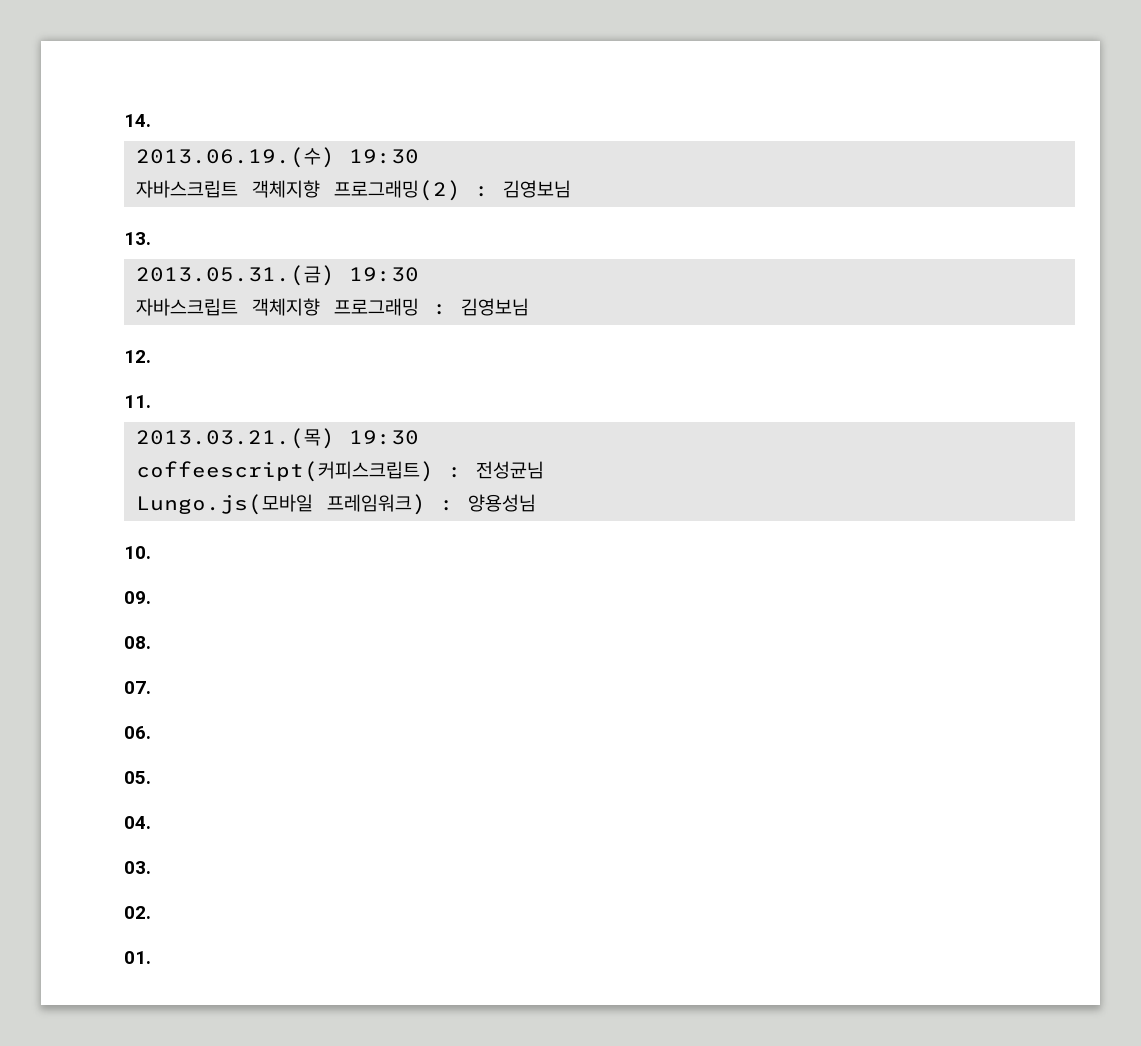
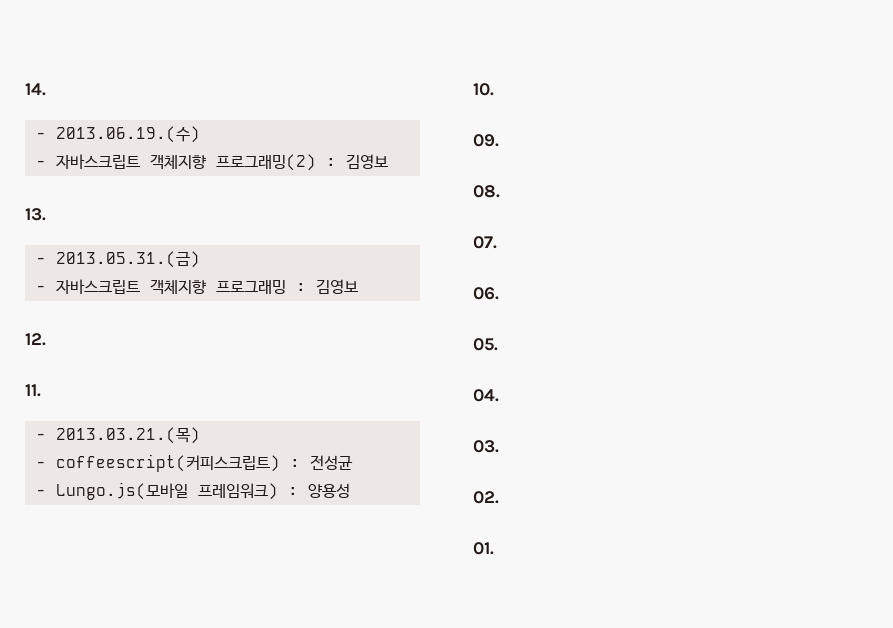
(151, 120) none -> [35,132,46,139] -
[349,149,419,164] 19:30 // -> [35,160,46,167] // -
[503,180,571,198] 김영보님 -> [345,154,388,169] 김영보
(151, 238) none -> [35,257,46,264] -
[349,267,419,282] 19:30 // -> [35,285,46,292] // -
[461,298,529,316] 김영보님 -> [315,279,358,294] 김영보
(151, 401) none -> [35,433,46,440] -
[349,430,419,445] 19:30 // -> [35,461,46,468] // -
[476,461,544,479] 전성균님 // -> [309,455,353,470] [35,489,46,496] 전성균 // -
[468,494,536,512] 양용성님 -> [307,483,350,498] 양용성

